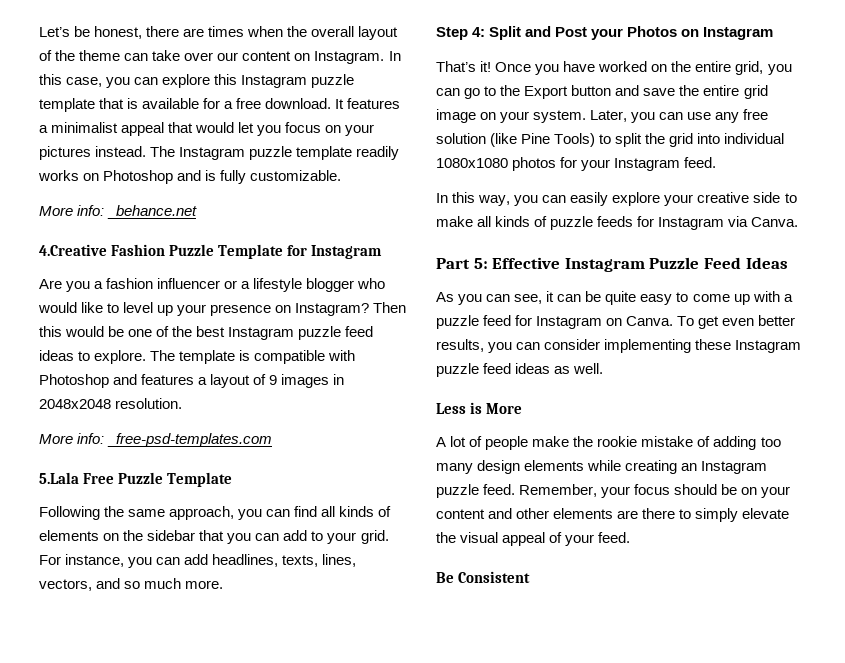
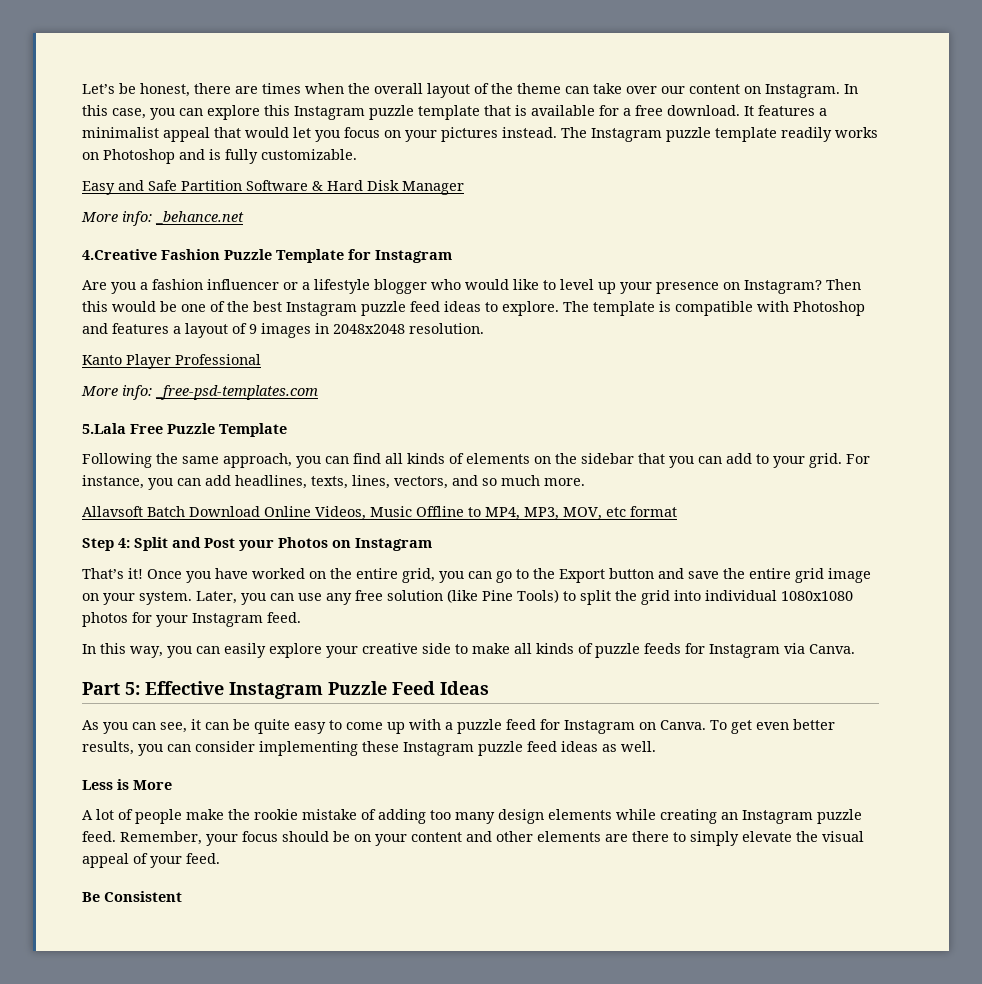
(342, 175) none -> [82,180,464,195] // Easy and Safe Partition Software & Hard Disk Manager
(183, 403) none -> [82,354,261,369] // Kanto Player Professional
(224, 584) none -> [82,506,677,520] // Allavsoft Batch Download Online Videos, Music Offline to MP4, MP3, MOV, etc format

